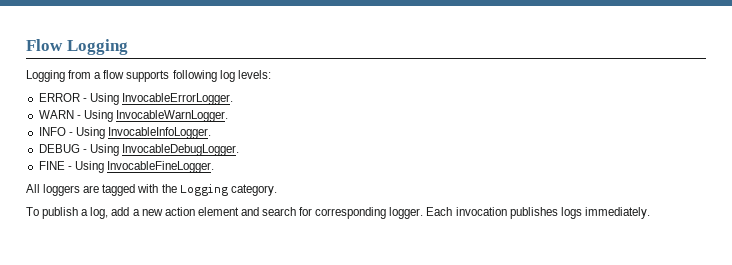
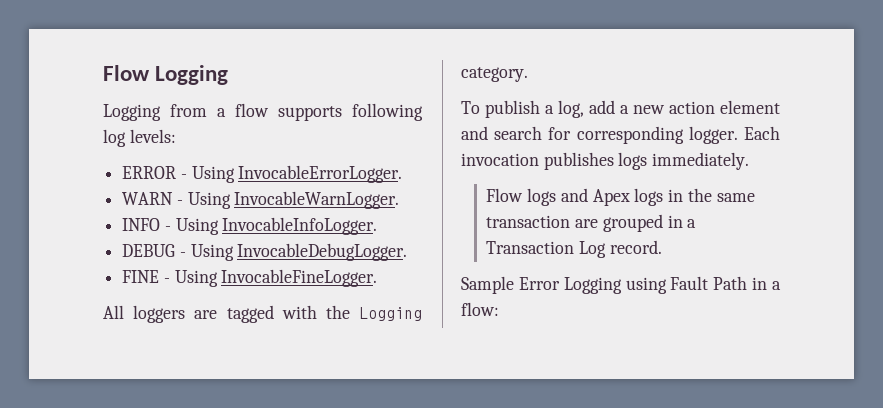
(650, 213) none -> [486,188,755,206] [486,214,697,232] [486,240,662,258] [461,276,781,294] [461,302,499,316] // Flow logs and Apex logs in the same transaction are grouped in a Transaction Log record. // Sample Error Logging using Fault Path in a flow:

